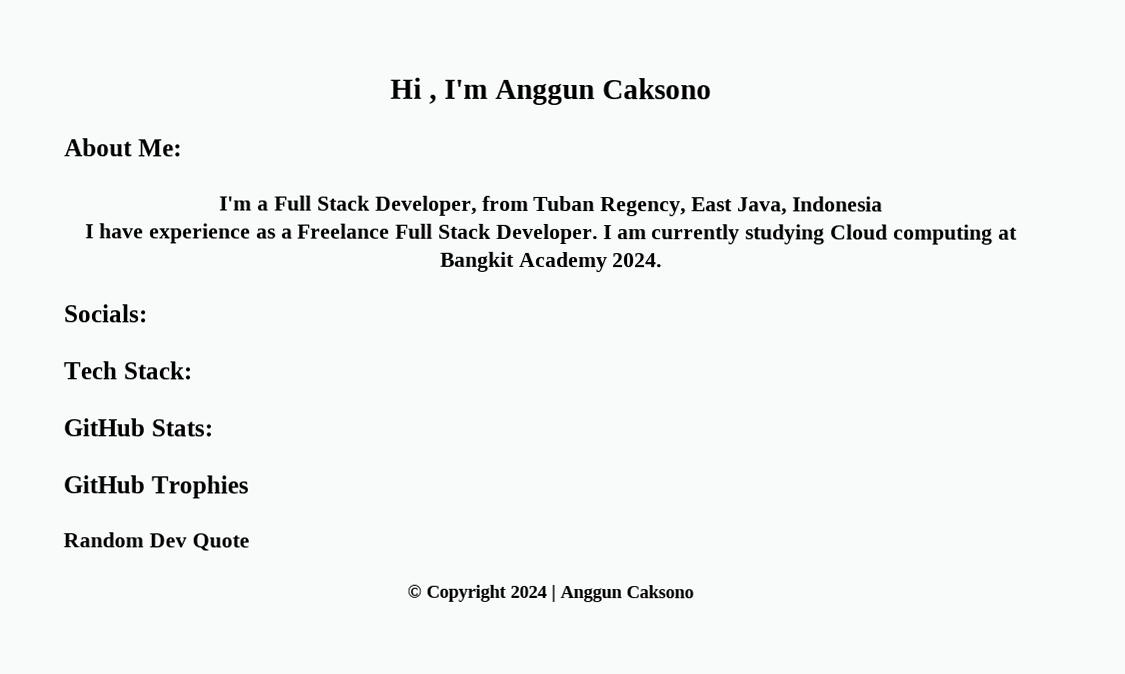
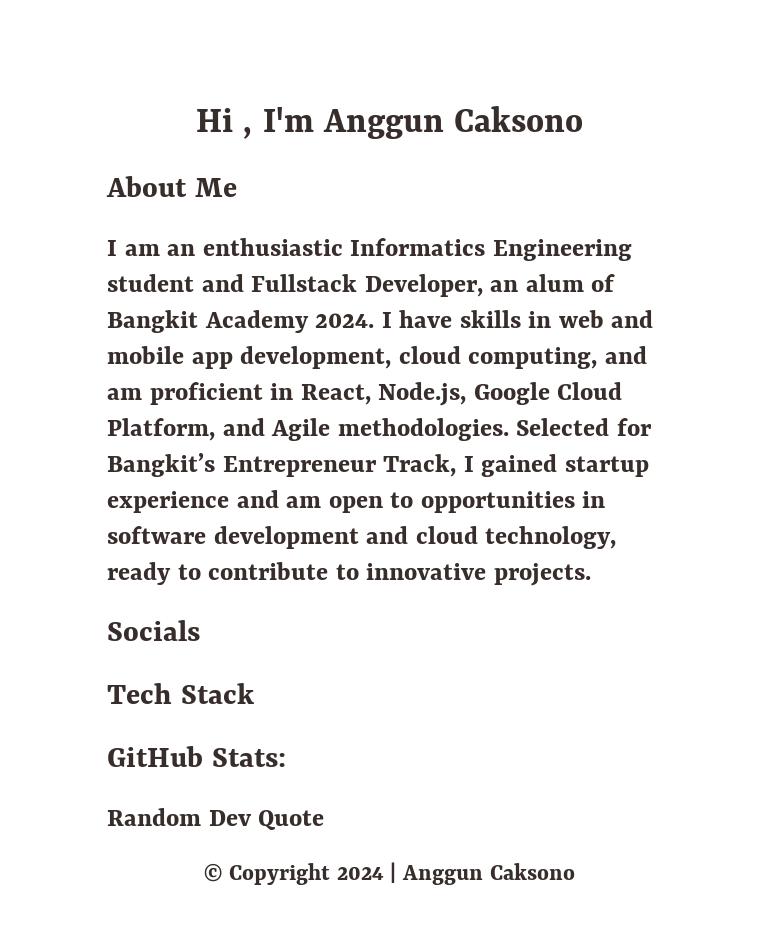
[137,139,182,157] [219,195,883,217] [85,223,1018,245] [439,251,663,273] [64,304,148,323] Me: // I'm a Full Stack Developer, from Tuban Regency, East Java, Indonesia // I have experience as a Freelance Full Stack Developer. I am currently studying Cloud computing at Bangkit Academy 2024. // Socials: -> [194,178,237,197] [107,238,632,261] [107,274,616,297] [107,310,654,333] [107,346,647,369] [107,382,623,406] [107,418,652,441] [107,453,649,477] [107,490,606,513] [107,526,617,549] [107,562,591,586] [107,620,200,641] Me // I am an enthusiastic Informatics Engineering student and Fullstack Developer, an alum of Bangkit Academy 2024. I have skills in web and mobile app development, cloud computing, and am proficient in React, Node.js, Google Cloud Platform, and Agile methodologies. Selected for Bangkit’s Entrepreneur Track, I gained startup experience and am open to opportunities in software development and cloud technology, ready to contribute to innovative projects. // Socials
[122,361,192,380] Stack: -> [180,683,254,704] Stack
[63,475,249,499] // GitHub Trophies -> (286, 757) none

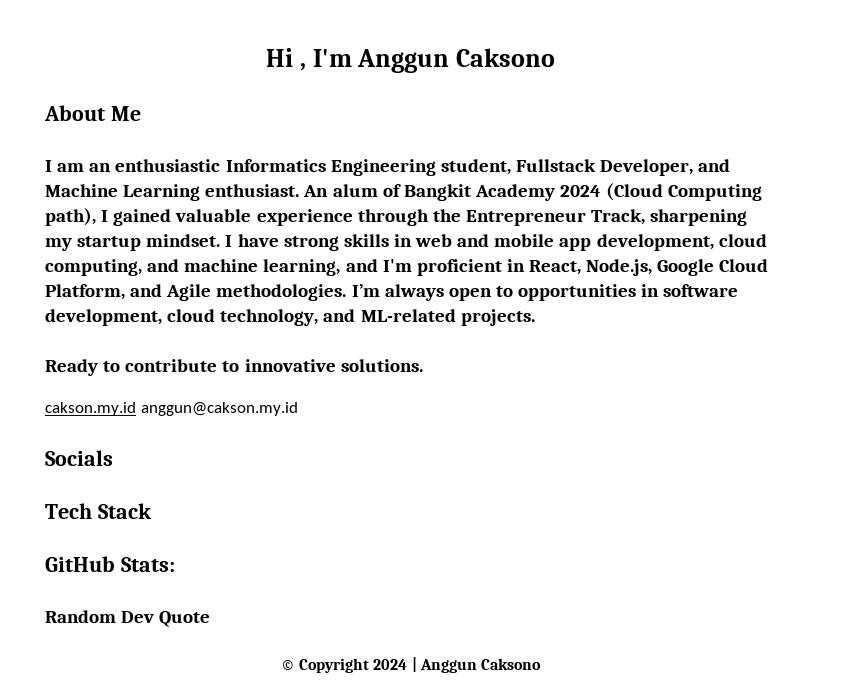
[107,274,616,297] [107,310,375,333] student and Fullstack Developer, an alum of Bangkit Academy 2024. -> [440,159,731,176] [45,183,763,201] [45,208,748,226] [45,234,221,251] student, Fullstack Developer, and Machine Learning enthusiast. An alum of Bangkit Academy 2024 (Cloud Computing path), I gained valuable experience through the Entrepreneur Track, sharpening my startup mindset.
(453, 319) none -> [283,236,339,251] strong
[107,388,142,400] am -> [184,259,412,276] machine learning, and I'm
[516,418,652,436] [107,453,649,477] [107,490,322,513] Selected for Bangkit’s Entrepreneur Track, I gained startup experience and am -> [351,284,444,301] I’m always
[213,526,617,549] [107,562,171,585] development and cloud technology, ready -> [45,309,535,326] [45,359,98,376] development, cloud technology, and ML-related projects. // Ready
[493,563,591,586] projects. -> [340,359,423,372] [45,402,298,416] solutions. // cakson.my.id anggun@cakson.my.id

